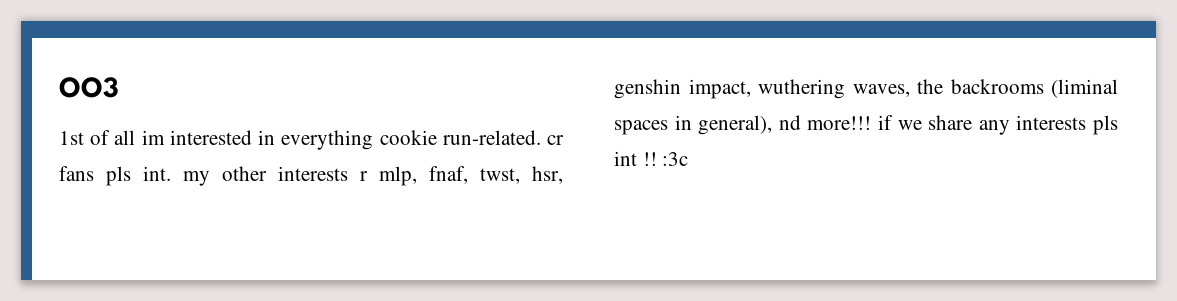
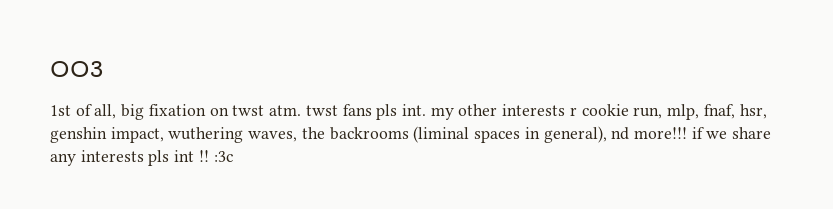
[114,130,564,150] all im interested in everything cookie run-related. cr -> [94,104,338,120] all, big fixation on twst atm. twst
(368, 176) none -> [581,104,663,119] cookie run,
[480,168,520,184] twst, -> (735, 111) none

